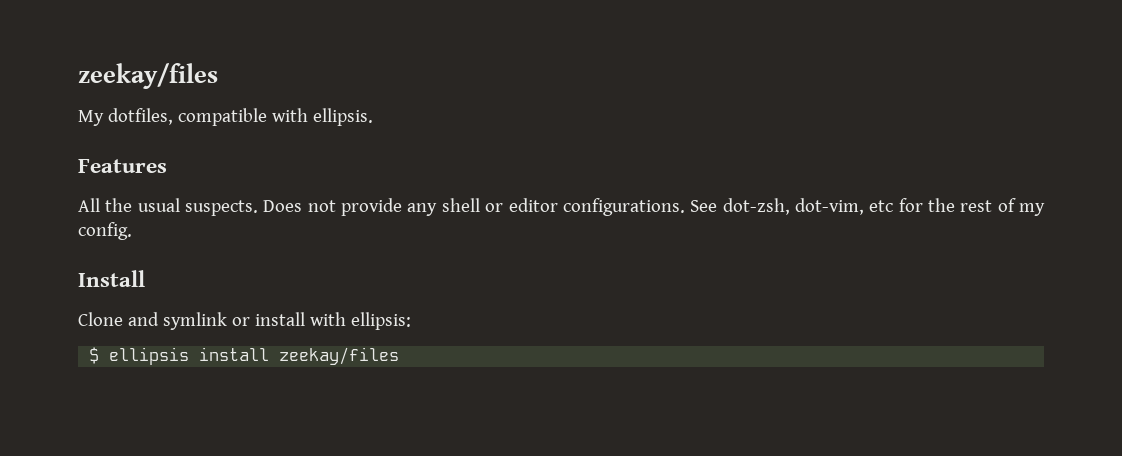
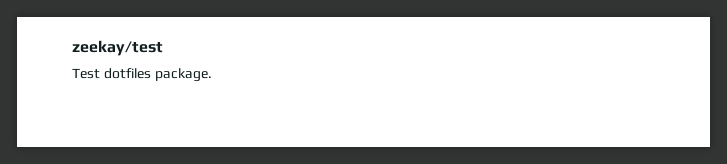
[78,63,218,89] [78,108,373,126] [78,159,167,173] [78,198,1046,216] [78,222,132,240] [78,270,145,287] [78,312,411,330] [89,347,400,365] zeekay/files // My dotfiles, compatible with ellipsis. // Features // All the usual suspects. Does not provide any shell or editor configurations. See dot-zsh, dot-vim, etc for the rest of my config. // Install // Clone and symlink or install with ellipsis: // $ ellipsis install zeekay/files -> [72,40,163,56] [72,68,212,82] zeekay/test // Test dotfiles package.

